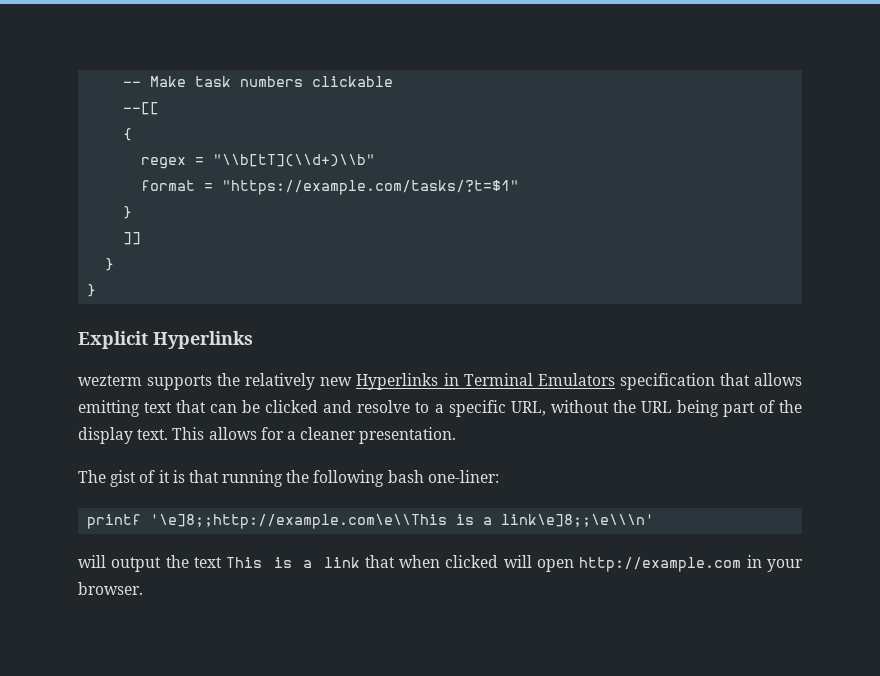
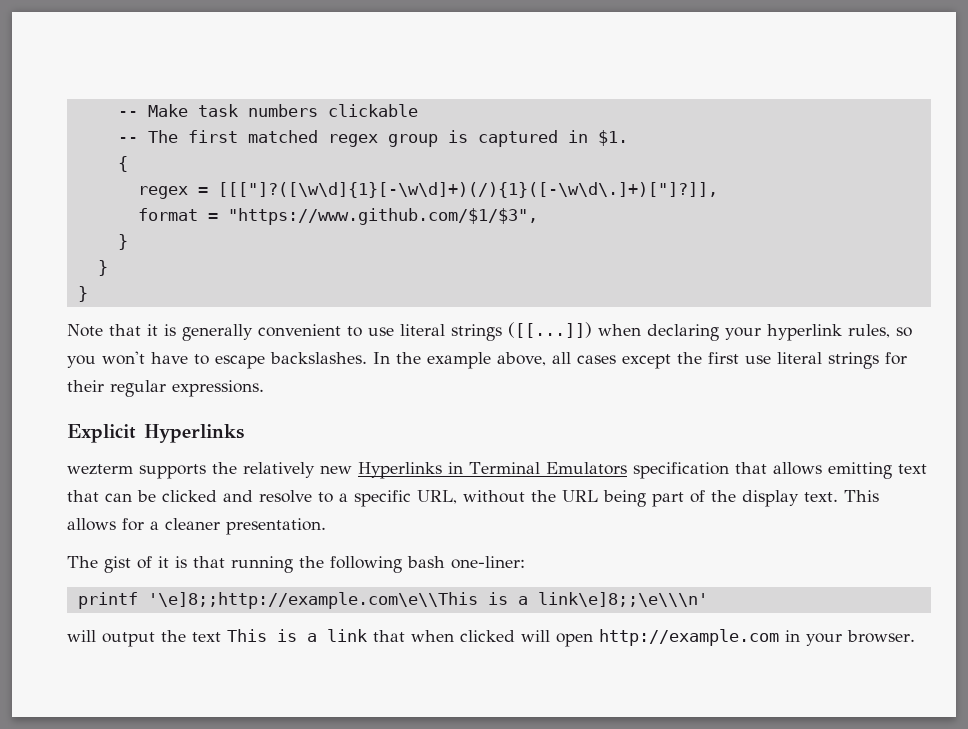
[123,102,160,115] --[[ -> [117,130,628,147] -- The first matched regex group is captured in $1.
[213,154,376,167] "\\b[tT](\\d+)\\b" -> [217,182,718,198] [[["]?([\w\d]{1}[-\w\d]+)(/){1}([-\w\d\.]+)["]?]],
[222,180,520,195] [123,206,133,219] [123,232,142,245] [105,258,115,271] [87,284,97,297] "https://example.com/tasks/?t=$1" // } // ]] // } // } -> [227,208,538,225] [117,234,128,250] [97,260,108,276] [77,286,88,302] [67,322,912,341] [67,351,907,369] [67,380,264,397] "https://www.github.com/$1/$3", // } // } // } // Note that it is generally convenient to use literal strings ([[...]]) when declaring your hyperlink rules, so you won't have to escape backslashes. In the example above, all cases except the first use literal strings for their regular expressions.

